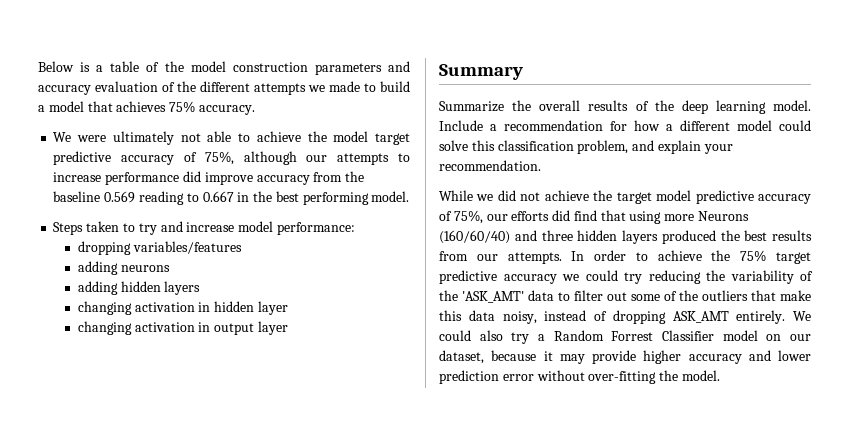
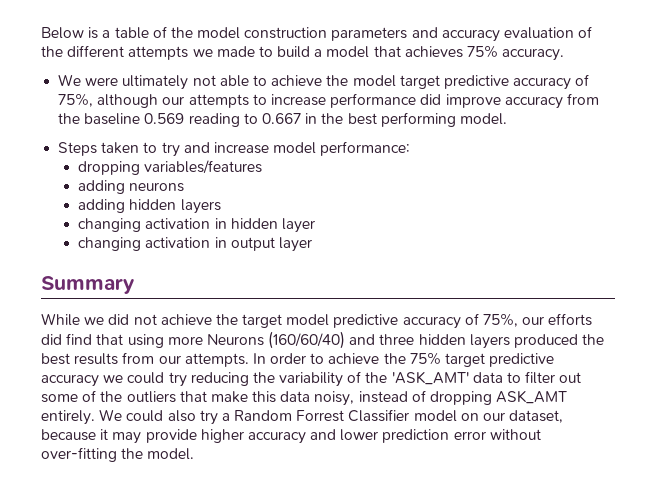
[439,100,811,114] [439,120,811,131] [439,140,733,154] [439,160,541,171] // Summarize the overall results of the deep learning model. Include a recommendation for how a different model could solve this classification problem, and explain your recommendation. -> (135, 285) none

